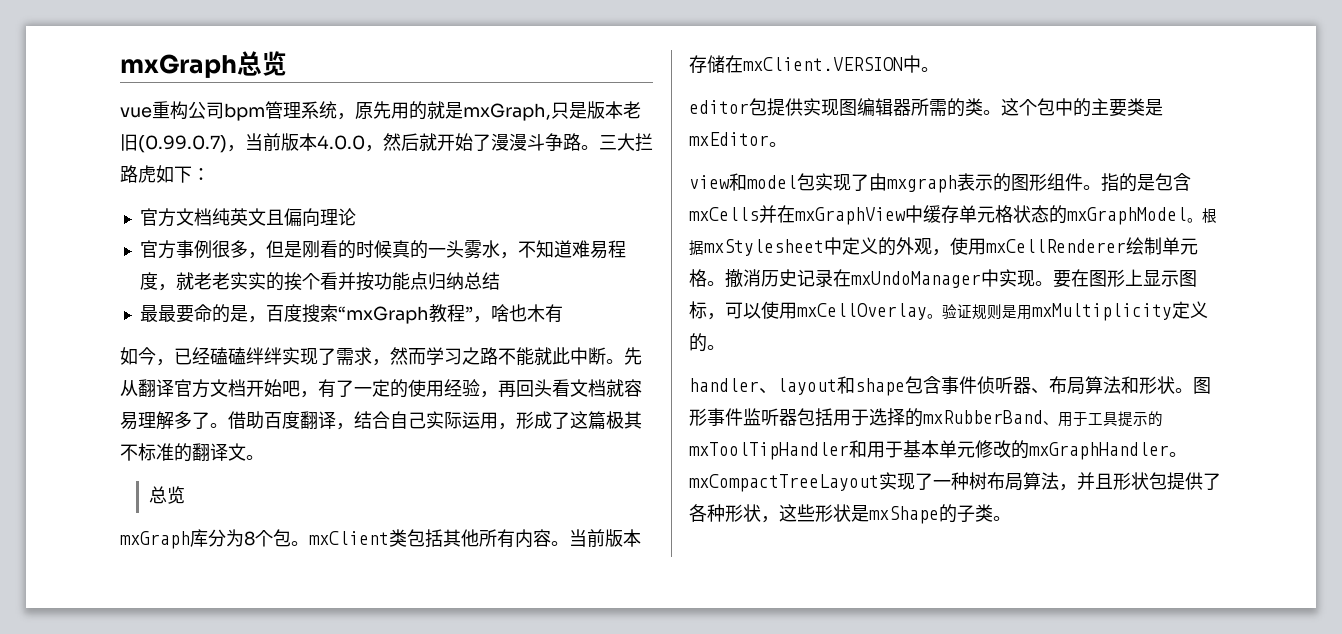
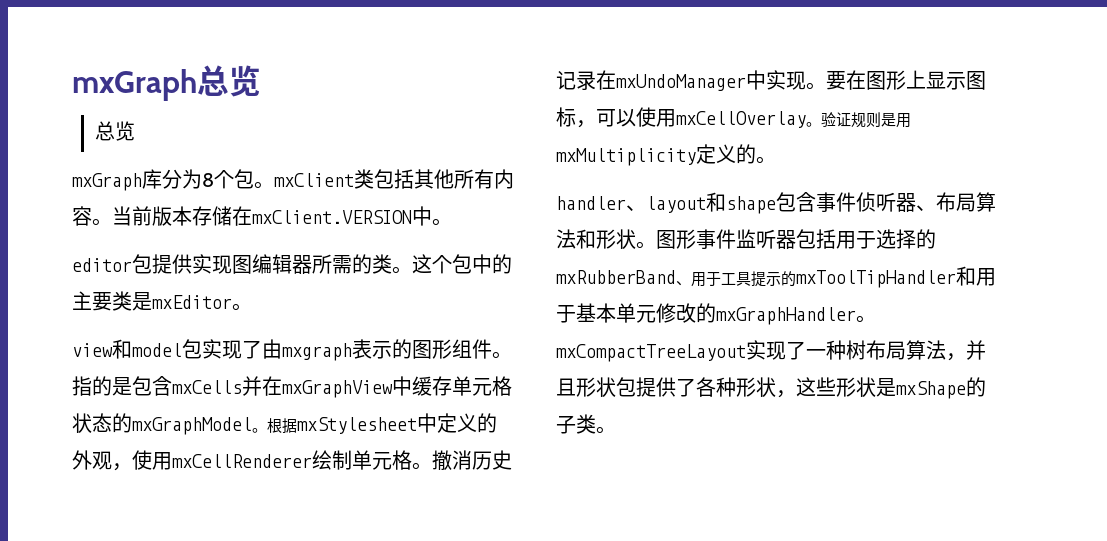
[120,101,641,121] [120,133,653,153] [120,165,210,183] [139,208,356,227] [139,240,626,259] [139,272,500,291] [139,304,563,324] [120,347,642,366] [120,379,642,398] [120,411,642,430] [120,443,264,462] // vue重构公司bpm管理系统，原先用的就是mxGraph,只是版本老旧(0.99.0.7)，当前版本4.0.0，然后就开始了漫漫斗争路。三大拦路虎如下： // 官方文档纯英文且偏向理论 // 官方事例很多，但是刚看的时候真的一头雾水，不知道难易程度，就老老实实的挨个看并按功能点归纳总结 // 最最要命的是，百度搜索“mxGraph教程”，啥也木有 // 如今，已经磕磕绊绊实现了需求，然而学习之路不能就此中断。先从翻译官方文档开始吧，有了一定的使用经验，再回头看文档就容易理解多了。借助百度翻译，结合自己实际运用，形成了这篇极其不标准的翻译文。 -> (261, 81) none

